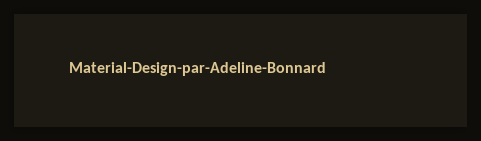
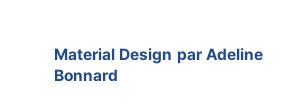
[69,62,326,76] Material-Design-par-Adeline-Bonnard -> [54,48,263,64] [54,69,118,82] Material Design par Adeline Bonnard

